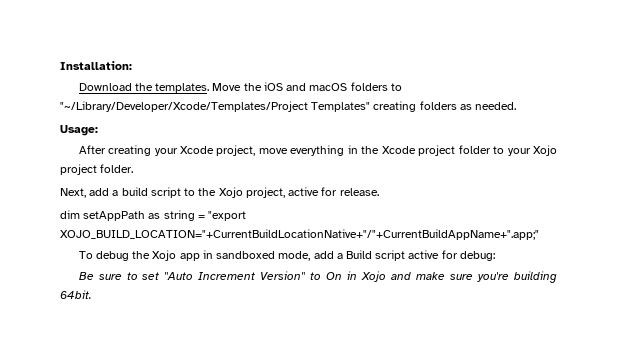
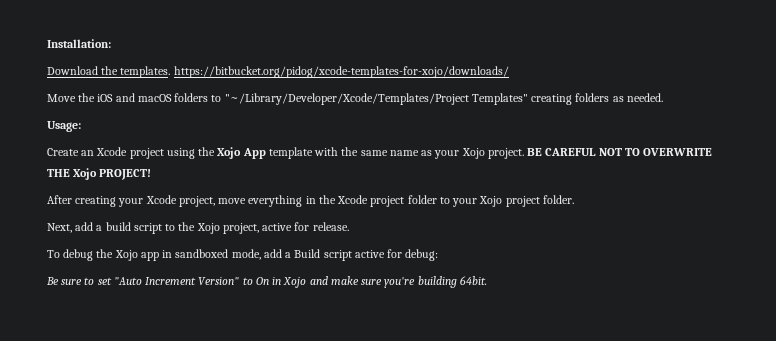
(210, 88) none -> [173,66,509,78] https://bitbucket.org/pidog/xcode-templates-for-xojo/downloads/ //
(98, 130) none -> [47,147,713,159] [47,168,152,180] // Create an Xcode project using the Xojo App template with the same name as your Xojo project. BE CAREFUL NOT TO OVERWRITE THE Xojo PROJECT!
[60,210,247,221] [60,229,539,240] // dim setAppPath as string = "export XOJO_BUILD_LOCATION="+CurrentBuildLocationNative+"/"+CurrentBuildAppName+".app;" -> (349, 226) none

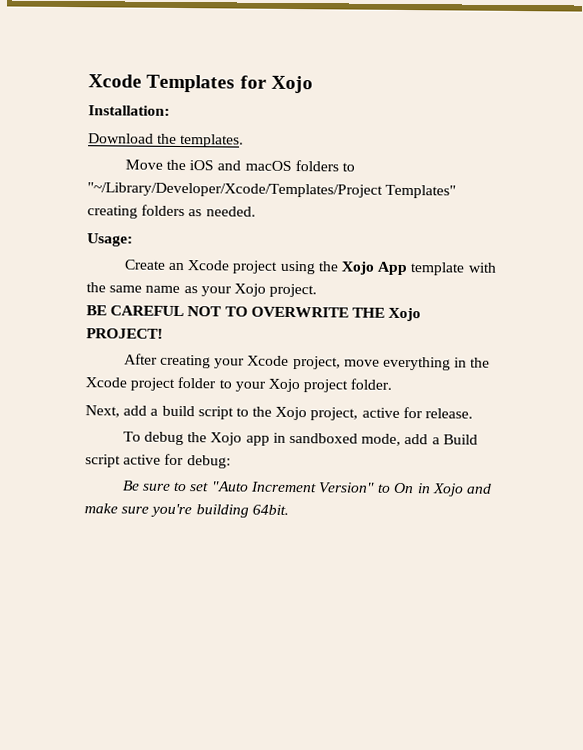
(47, 43) none -> [88,74,313,94] Xcode Templates for Xojo //
[173,66,509,78] https://bitbucket.org/pidog/xcode-templates-for-xojo/downloads/ -> (245, 140) none
(524, 153) none -> (318, 290) //

